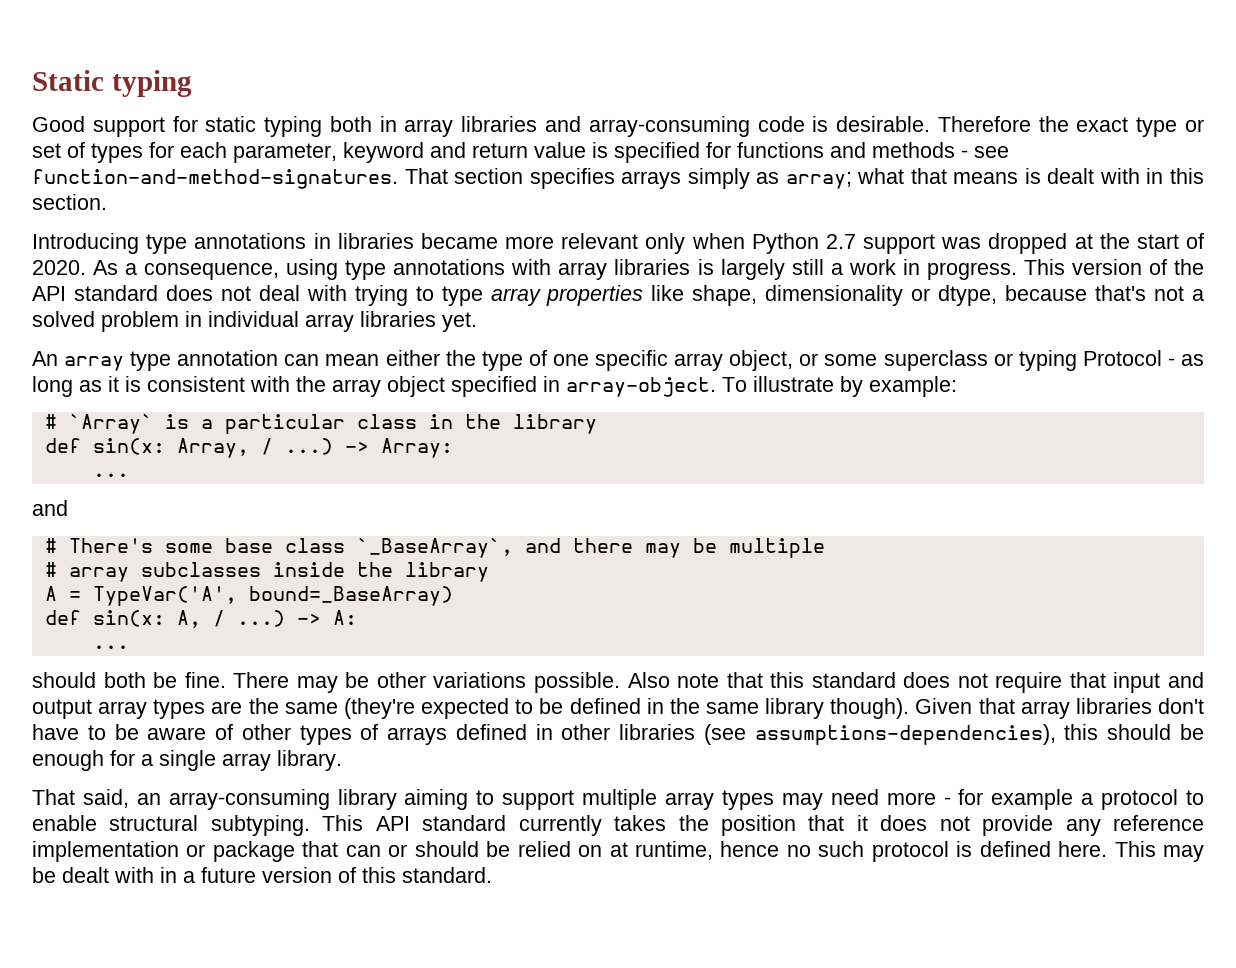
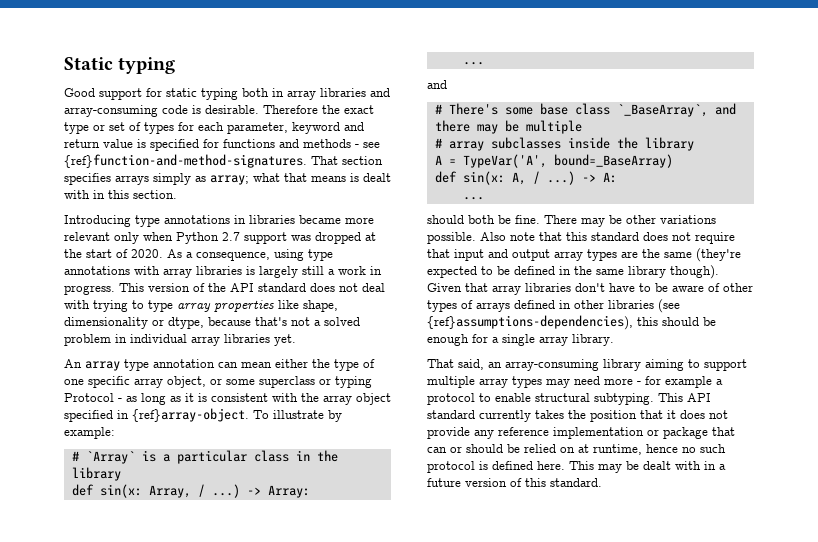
[32,169,398,189] function-and-method-signatures. -> [64,154,307,168] {ref}function-and-method-signatures.
[566,377,716,397] array-object. -> [132,408,249,422] {ref}array-object.
[754,724,1056,745] assumptions-dependencies), -> [427,315,633,330] {ref}assumptions-dependencies),

